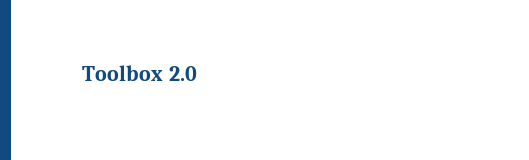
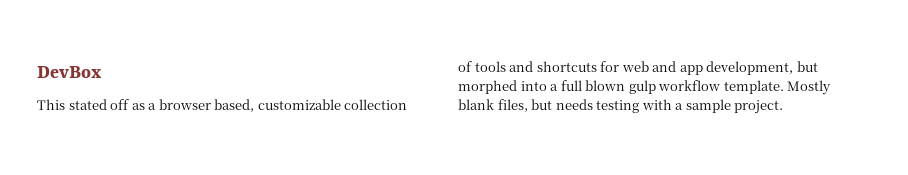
[82,65,197,81] Toolbox 2.0 -> [37,66,102,78] [37,99,408,112] [458,61,818,75] [458,80,832,95] [458,99,784,114] DevBox // This stated off as a browser based, customizable collection of tools and shortcuts for web and app development, but morphed into a full blown gulp workflow template. Mostly blank files, but needs testing with a sample project.

